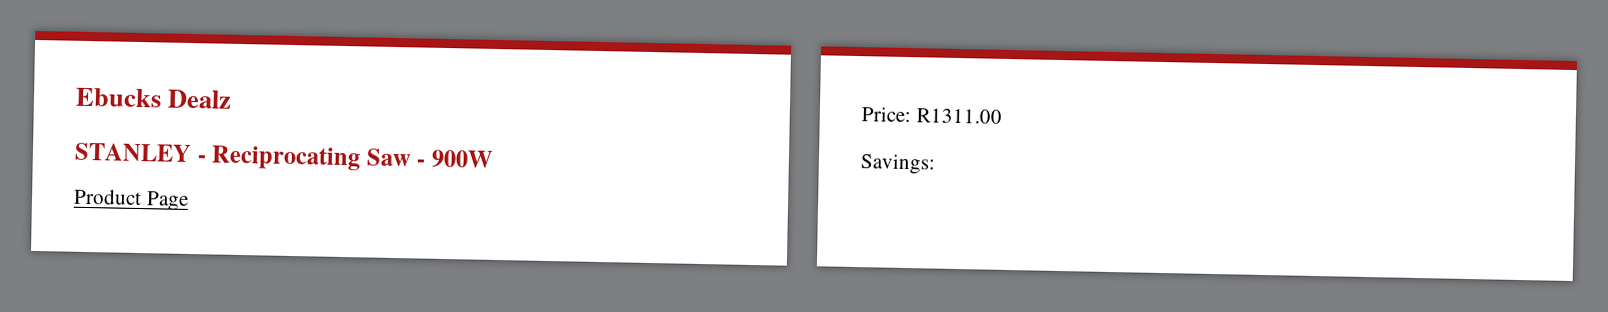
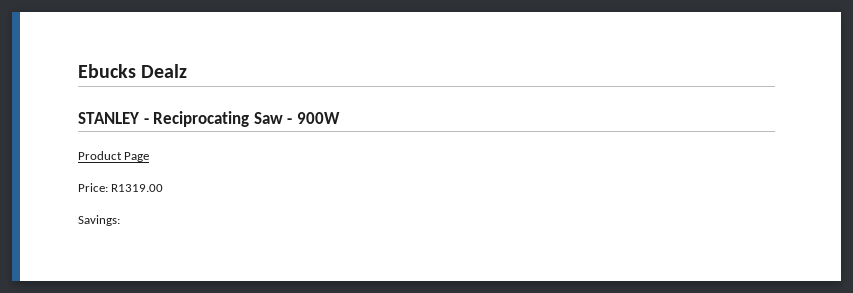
[915,108,1002,124] R1311.00 -> [111,184,164,192] R1319.00

